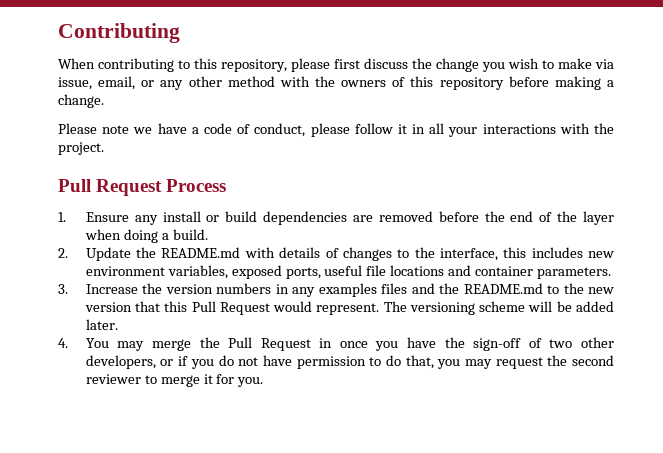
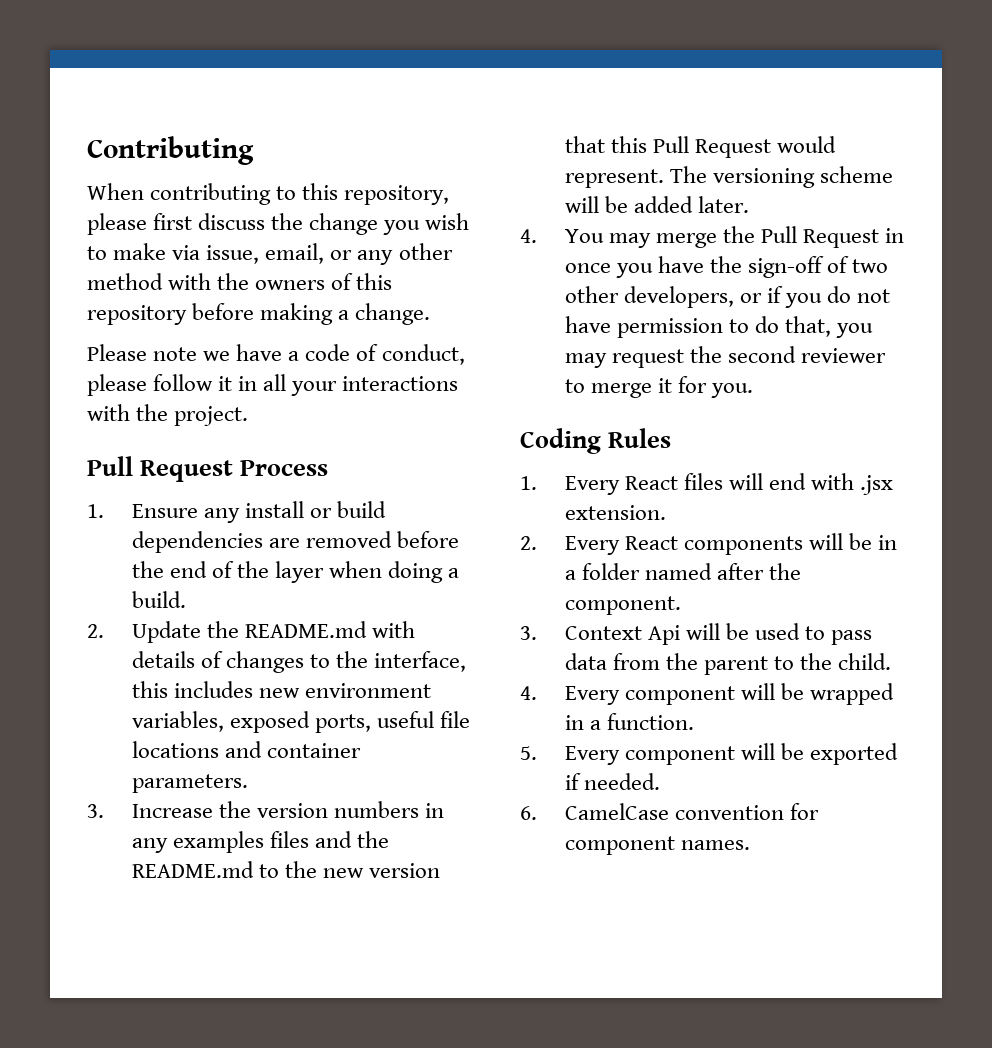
(264, 382) none -> [520,428,672,454] [520,473,894,495] [564,505,666,520] [520,533,898,555] [564,563,802,580] [564,596,681,615] [520,623,873,645] [564,653,892,675] [520,683,895,705] [564,713,695,730] [520,743,899,765] [564,773,660,790] [520,803,820,820] [564,836,750,855] // Coding Rules // 1. Every React files will end with .jsx extension. // 2. Every React components will be in a folder named after the component. // 3. Context Api will be used to pass data from the parent to the child. // 4. Every component will be wrapped in a function. // 5. Every component will be exported if needed. // 6. CamelCase convention for component names.

